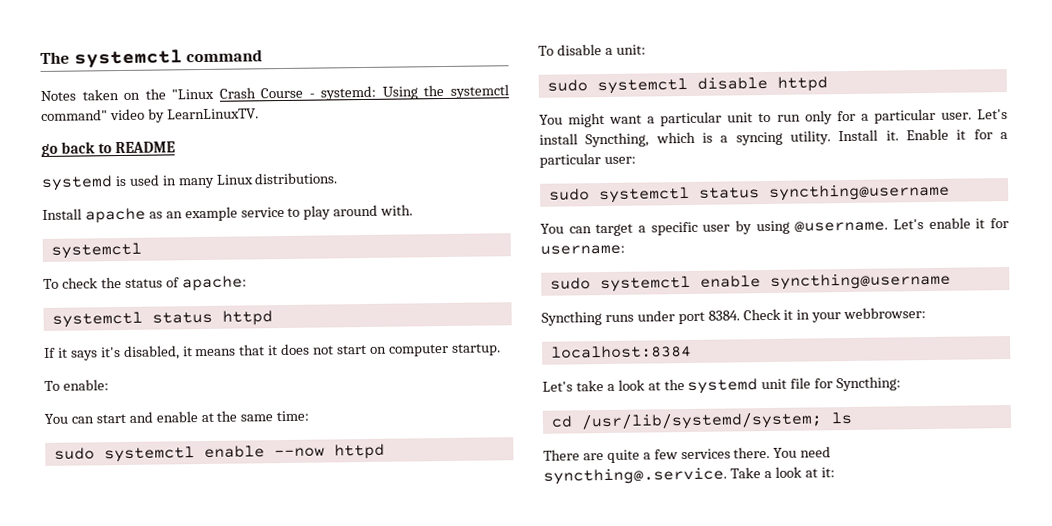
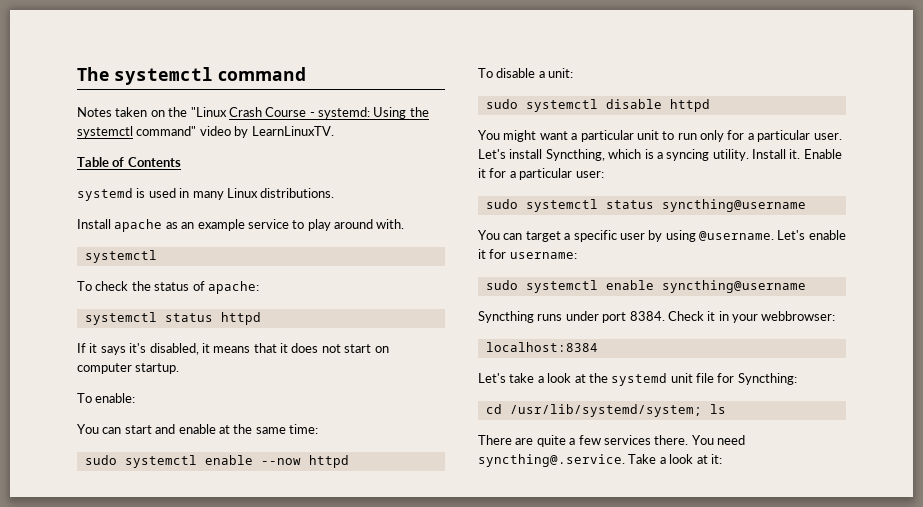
[41,141,176,157] go back to README -> [77,157,181,167] Table of Contents

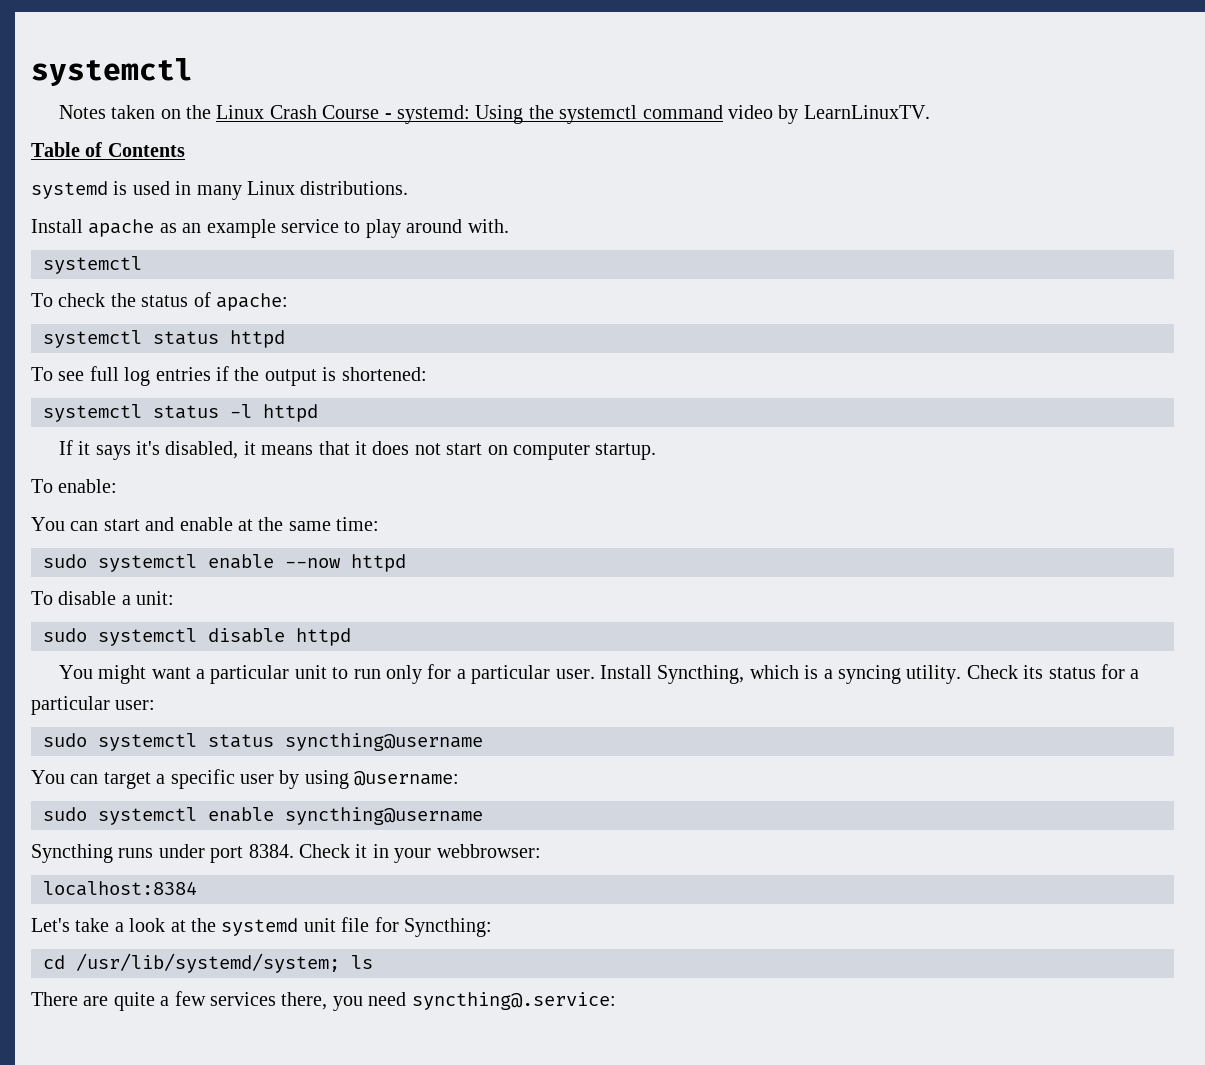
[77,67,306,85] The systemctl command -> [31,58,193,86] systemctl
[190,107,227,117] "Linux -> [216,105,265,119] Linux
[136,126,197,136] command" -> [642,105,723,119] command
(261, 318) none -> [31,366,427,386] [43,404,318,422] // To see full log entries if the output is shortened: // systemctl status -l httpd
[478,149,543,159] Let's install -> [599,665,652,679] Install
[752,149,842,159] [478,168,486,178] Install it. Enable it -> [966,665,1096,679] Check its status
[699,230,846,241] [478,249,577,259] @username. Let's enable it for username: -> [354,771,460,786] @username:
[654,435,745,445] [478,454,722,467] there. You need syncthing@.service. Take a look at it: -> [281,992,616,1011] there, you need syncthing@.service:

